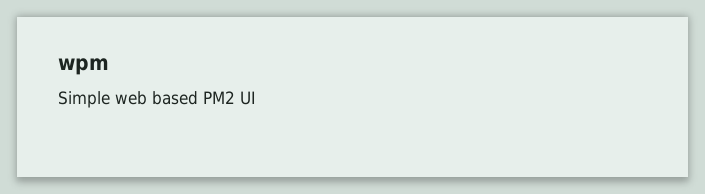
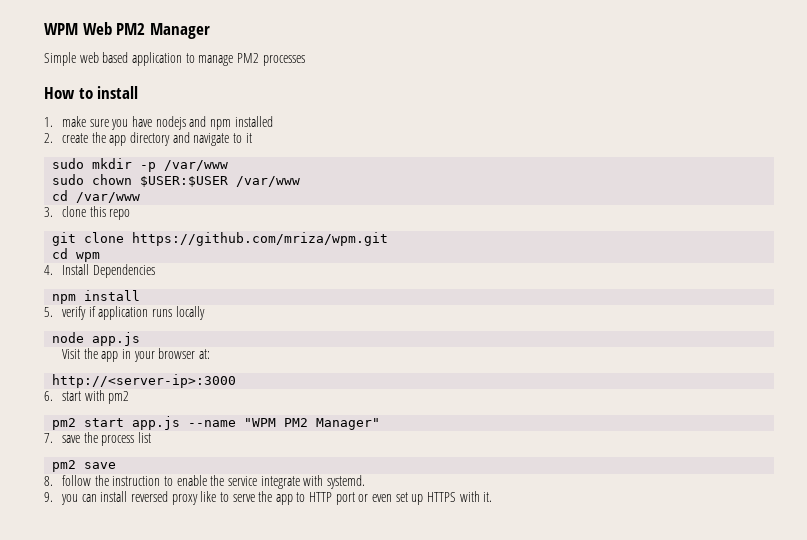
[58,58,109,75] wpm -> [44,22,210,39] WPM Web PM2 Manager
[203,91,256,105] PM2 UI -> [131,52,305,66] [44,86,139,99] [44,116,273,130] [44,132,252,146] [52,158,229,172] [52,174,301,187] [52,190,141,203] [44,206,131,220] [52,232,389,246] [52,248,101,262] [44,264,155,278] [52,290,141,304] [44,306,205,320] [52,332,141,346] [62,348,210,362] [52,374,237,388] [44,390,130,404] [52,416,381,430] [44,432,151,446] [52,460,117,472] [44,475,365,489] [44,491,493,505] application to manage PM2 processes // How to install // 1. make sure you have nodejs and npm installed // 2. create the app directory and navigate to it // sudo mkdir -p /var/www // sudo chown $USER:$USER /var/www // cd /var/www // 3. clone this repo // git clone https://github.com/mriza/wpm.git // cd wpm // 4. Install Dependencies // npm install // 5. verify if application runs locally // node app.js // Visit the app in your browser at: // http://<server-ip>:3000 // 6. start with pm2 // pm2 start app.js --name "WPM PM2 Manager" // 7. save the process list // pm2 save // 8. follow the instruction to enable the service integrate with systemd. // 9. you can install reversed proxy like to serve the app to HTTP port or even set up HTTPS with it.

